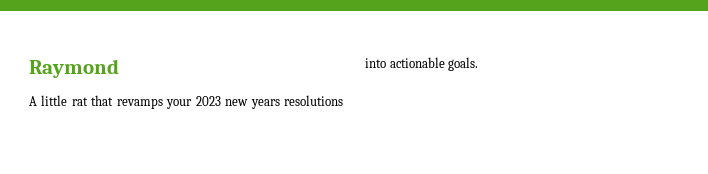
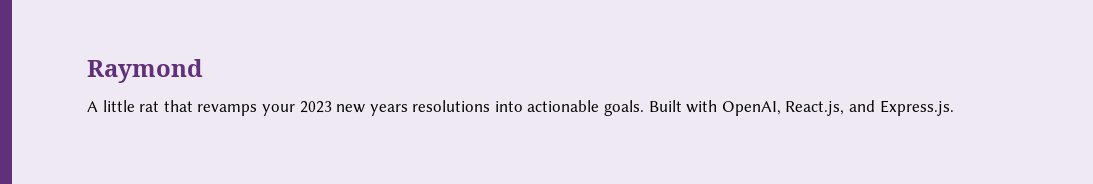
(479, 64) none -> [648,100,954,116] Built with OpenAI, React.js, and Express.js.

